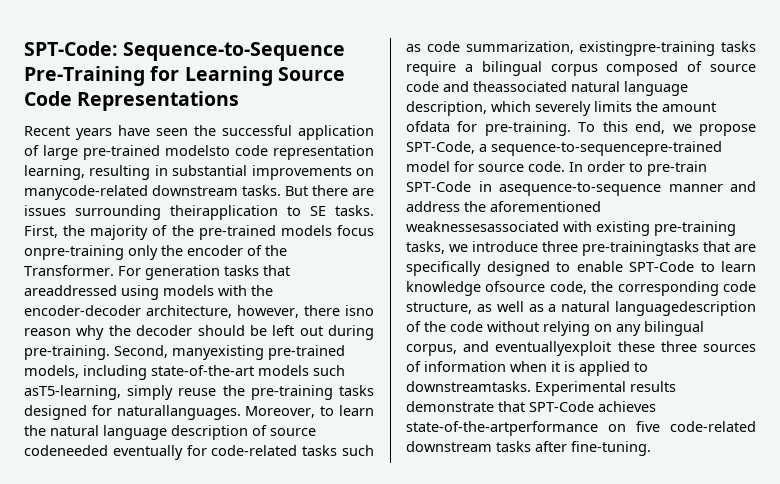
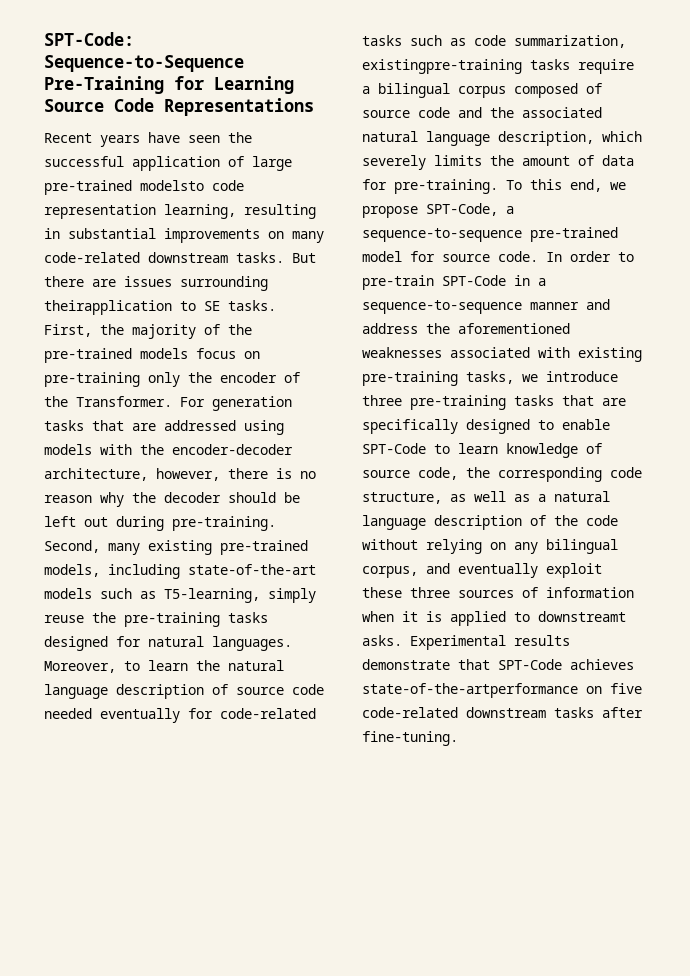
[24,185,148,200] manycode-related -> [292,231,324,243] [44,252,140,263] many code-related
[24,245,124,260] onpre-training -> [244,351,260,359] [44,372,140,387] on pre-training
[24,285,117,296] areaddressed -> [132,420,236,431] are addressed
[345,305,374,316] isno -> [276,468,316,479] is no
[172,345,264,360] manyexisting -> [108,540,212,555] many existing
[24,385,121,400] asT5-learning, -> [140,588,260,603] as T5-learning,
[116,405,241,420] naturallanguages. -> [148,636,292,651] natural languages.
[24,445,108,456] codeneeded -> [292,684,324,695] [44,708,92,719] code needed
[473,81,567,92] theassociated -> [490,107,602,118] the associated
[406,121,450,132] ofdata -> [578,155,634,166] of data
[491,141,722,156] sequence-to-sequencepre-trained -> [362,227,618,242] sequence-to-sequence pre-trained
[499,182,661,196] asequence-to-sequence -> [538,278,546,286] [362,300,522,314] a sequence-to-sequence
[406,221,559,232] weaknessesassociated -> [362,347,530,358] weaknesses associated
[582,241,699,256] pre-trainingtasks -> [410,395,554,410] pre-training tasks
[485,281,546,292] ofsource -> [586,443,602,454] [362,470,410,478] of source
[615,301,756,316] languagedescription -> [362,515,522,530] language description
[495,341,612,356] eventuallyexploit -> [458,563,602,578] eventually exploit
[406,381,531,392] downstreamtasks. -> [538,611,626,622] [362,635,402,646] downstreamt asks.

